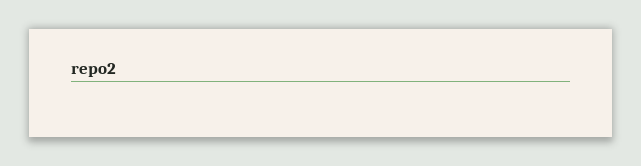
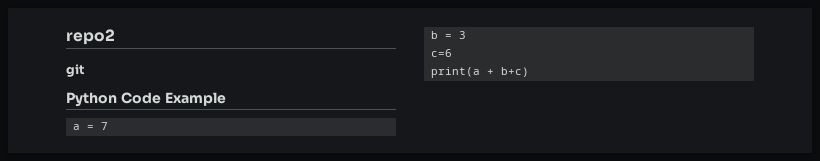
(116, 70) none -> [66,64,84,77] [66,92,226,107] [72,122,108,130] [430,31,466,39] [430,49,452,57] [430,67,529,78] // git // Python Code Example // a = 7 // b = 3 // c=6 // print(a + b+c)

